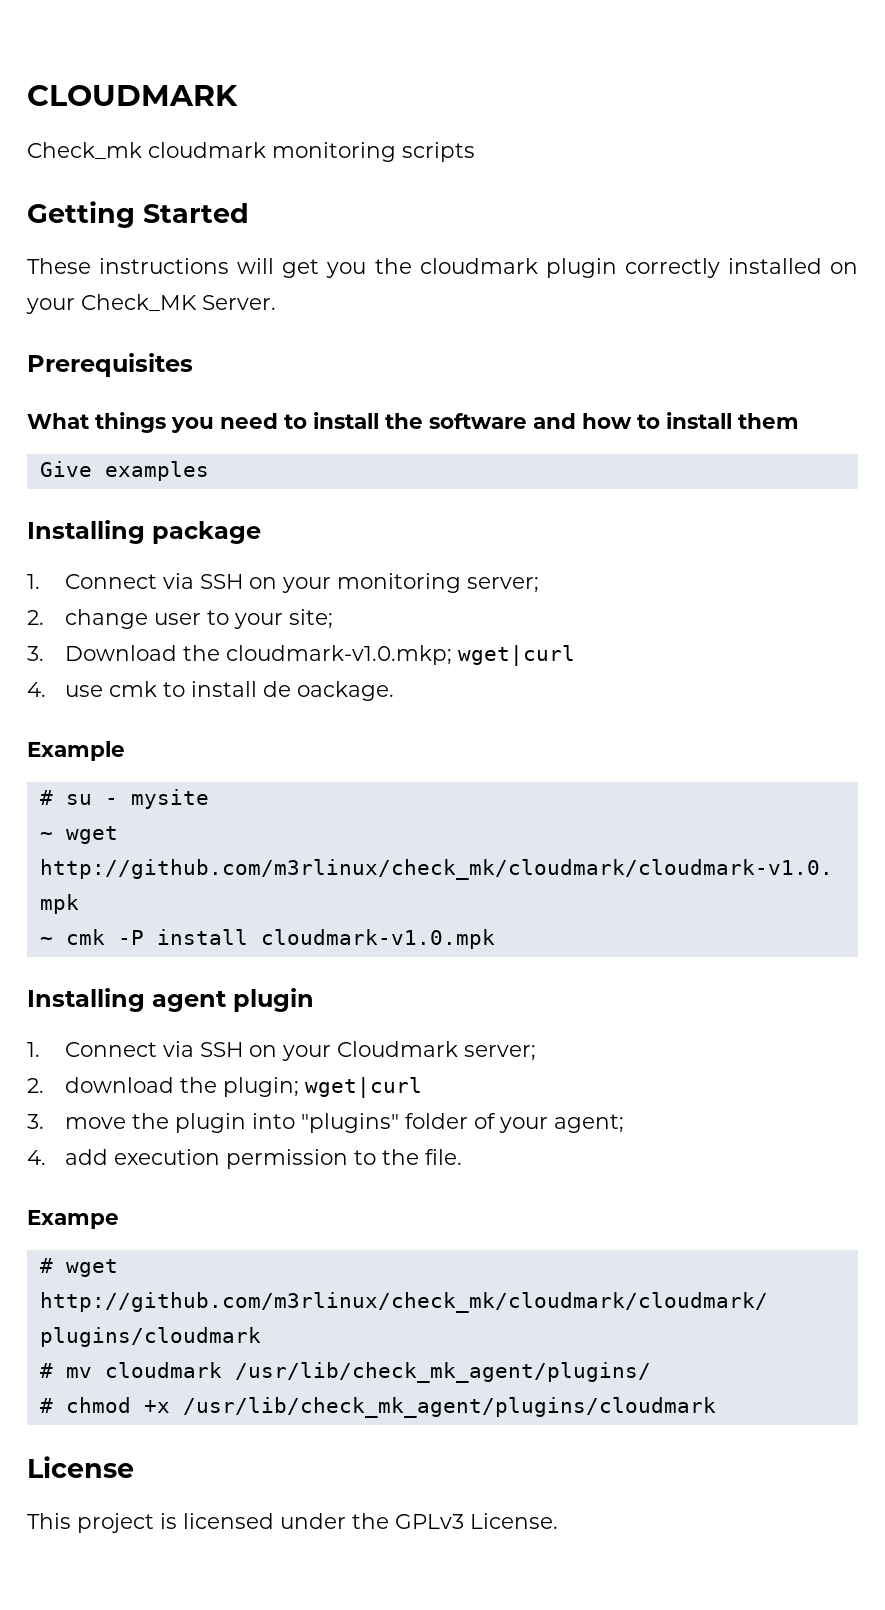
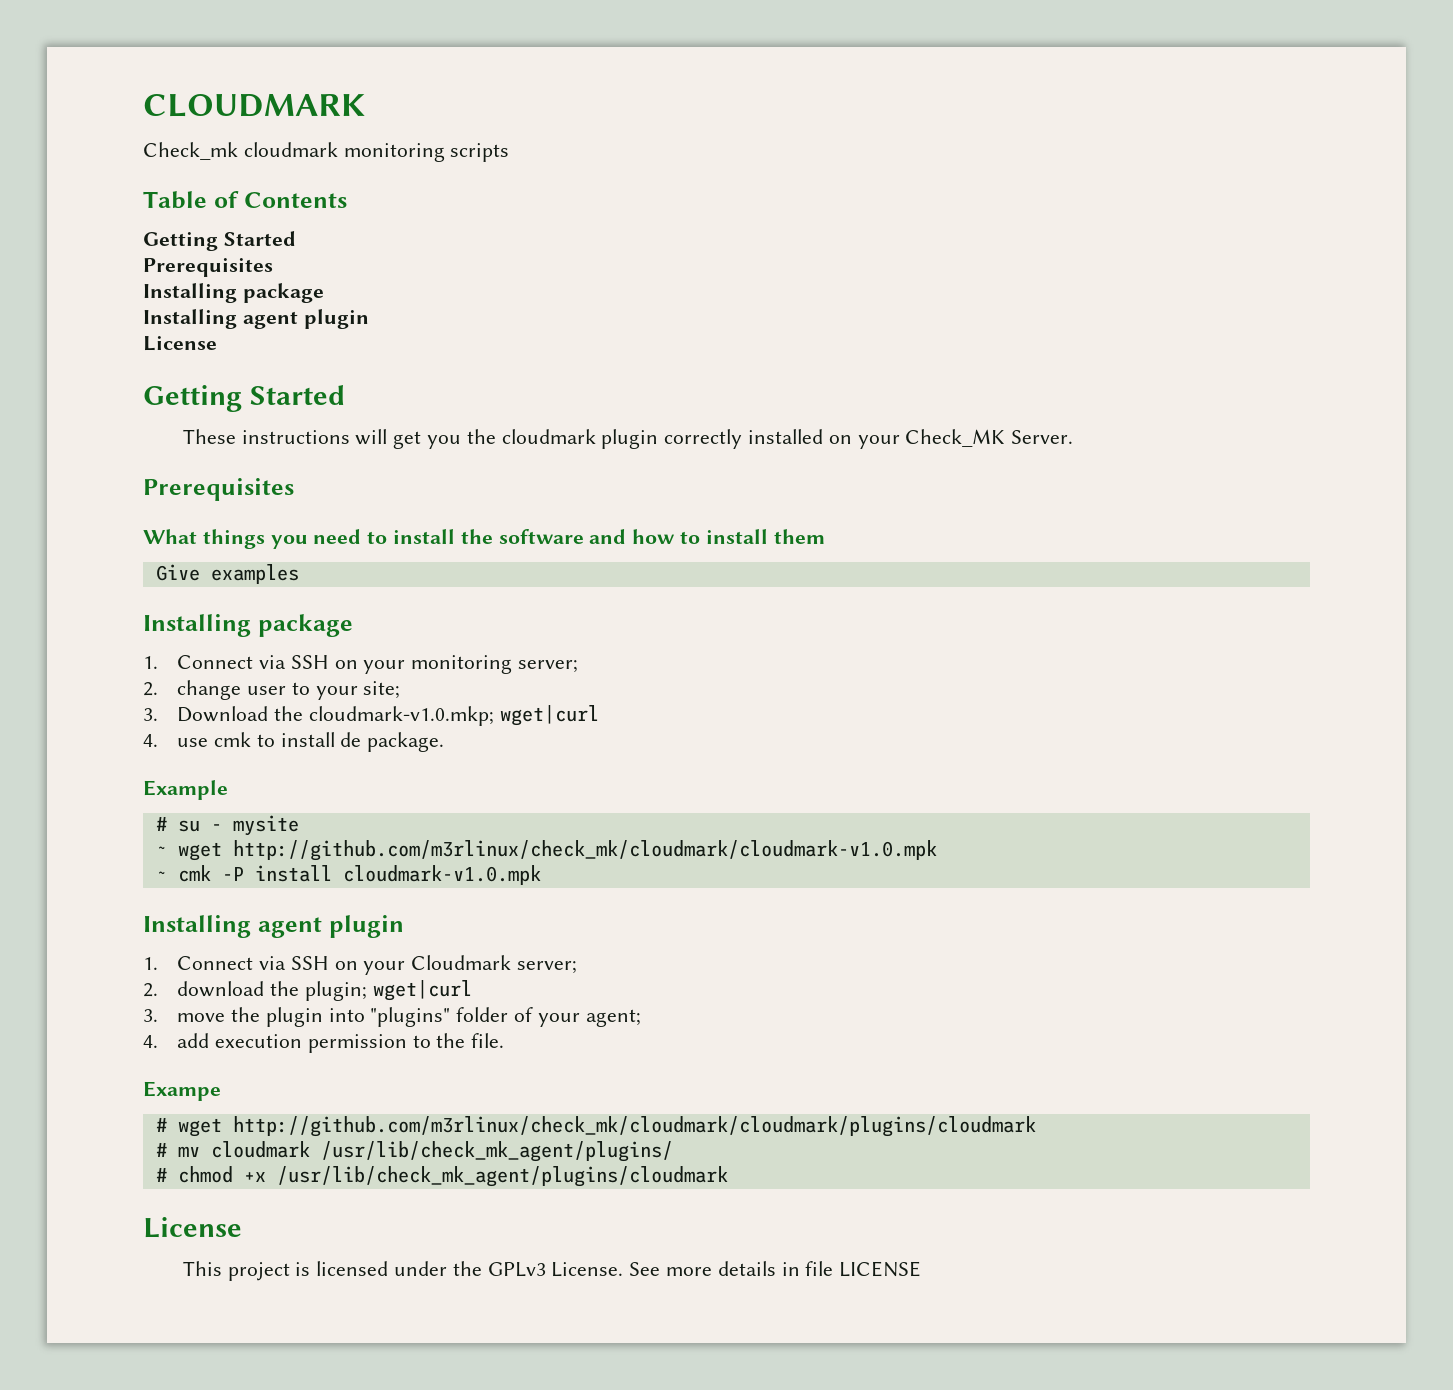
(475, 152) none -> [143,191,347,209] [143,231,296,251] [143,258,273,277] [143,283,324,303] [143,309,369,329] [143,336,217,351] // Table of Contents // Getting Started // Prerequisites // Installing package // Installing agent plugin // License
[296,681,394,701] oackage. -> [367,732,445,752] package.
(558, 1521) none -> [629,1261,922,1277] See more details in file LICENSE

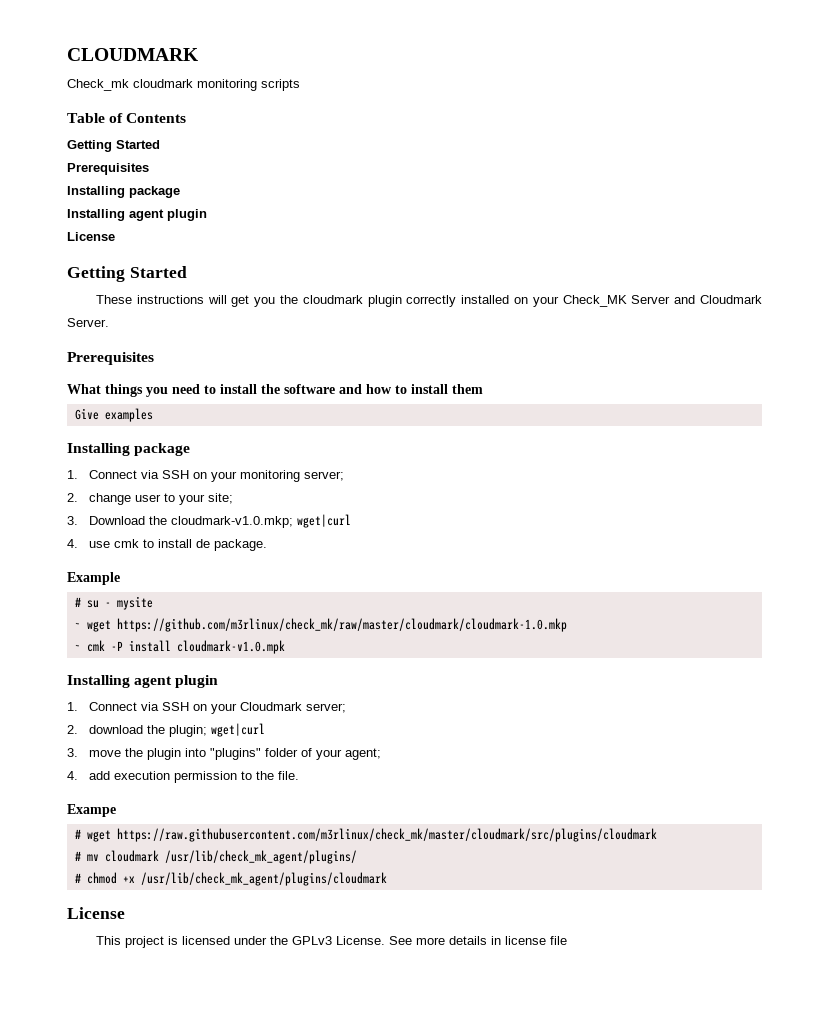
(1006, 438) none -> [631,295,763,304] Server and Cloudmark
[232,840,937,861] http://github.com/m3rlinux/check_mk/cloudmark/cloudmark-v1.0.mpk -> [116,618,567,632] https://github.com/m3rlinux/check_mk/raw/master/cloudmark/cloudmark-1.0.mkp
[232,1116,1036,1137] http://github.com/m3rlinux/check_mk/cloudmark/cloudmark/plugins/cloudmark -> [116,828,657,842] https://raw.githubusercontent.com/m3rlinux/check_mk/master/cloudmark/src/plugins/cloudmark
[805,1261,922,1277] file LICENSE -> [504,936,567,945] license file

